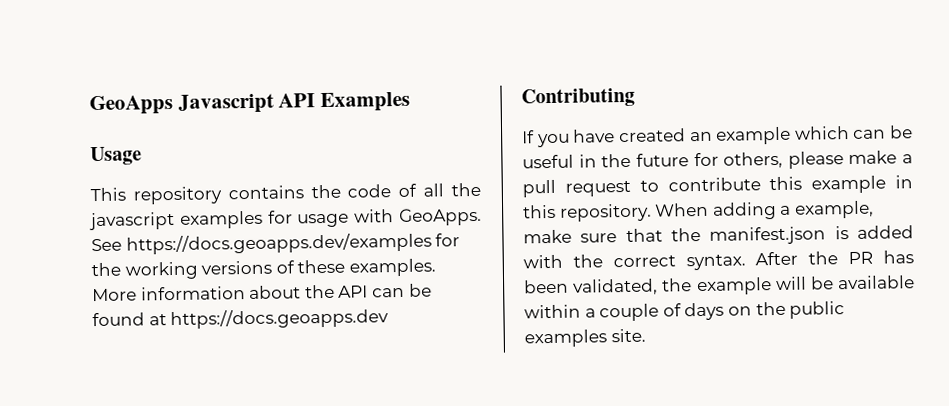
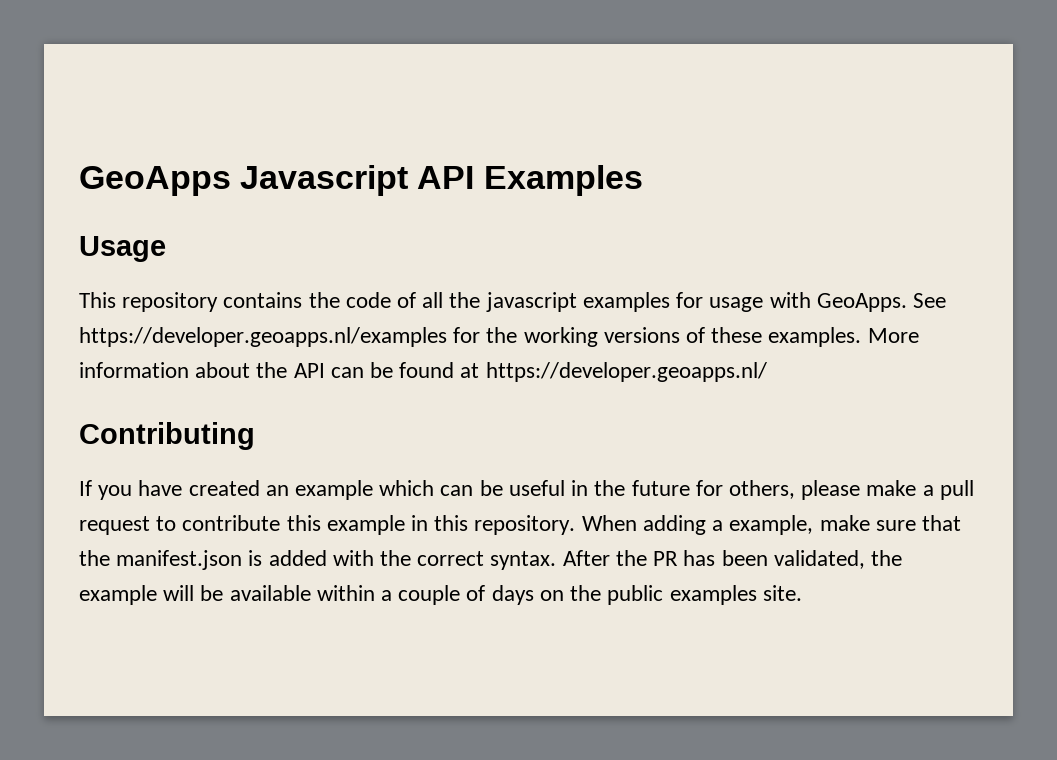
[125,232,432,255] https://docs.geoapps.dev/examples -> [79,327,447,347] https://developer.geoapps.nl/examples
[170,308,390,330] https://docs.geoapps.dev -> [485,362,767,382] https://developer.geoapps.nl/

